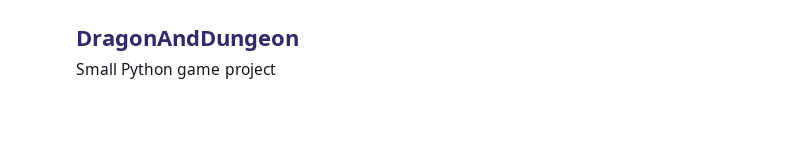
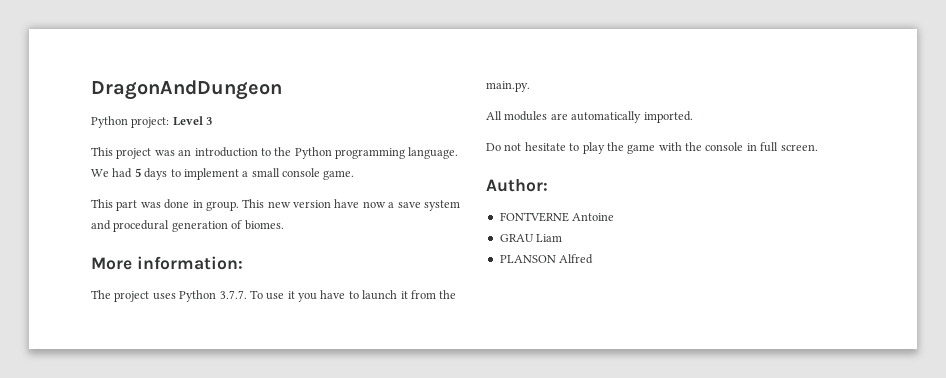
[76,63,276,79] Small Python game project -> [91,116,213,128] [91,147,459,159] [91,168,355,180] [91,199,460,211] [91,220,284,232] [91,256,243,270] [91,290,457,302] [486,81,530,92] [486,111,693,123] [486,142,818,154] [486,179,548,192] [499,212,615,222] [499,234,563,242] [499,254,594,264] Python project: Level 3 // This project was an introduction to the Python programming language. We had 5 days to implement a small console game. // This part was done in group. This new version have now a save system and procedural generation of biomes. // More information: // The project uses Python 3.7.7. To use it you have to launch it from the main.py. // All modules are automatically imported. // Do not hesitate to play the game with the console in full screen. // Author: // FONTVERNE Antoine // GRAU Liam // PLANSON Alfred

